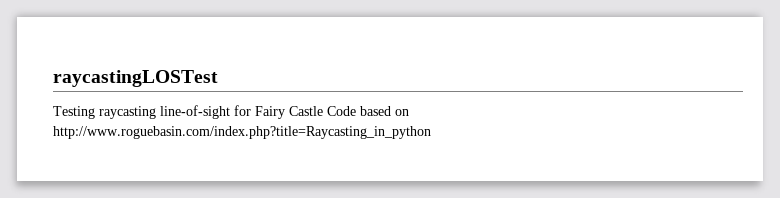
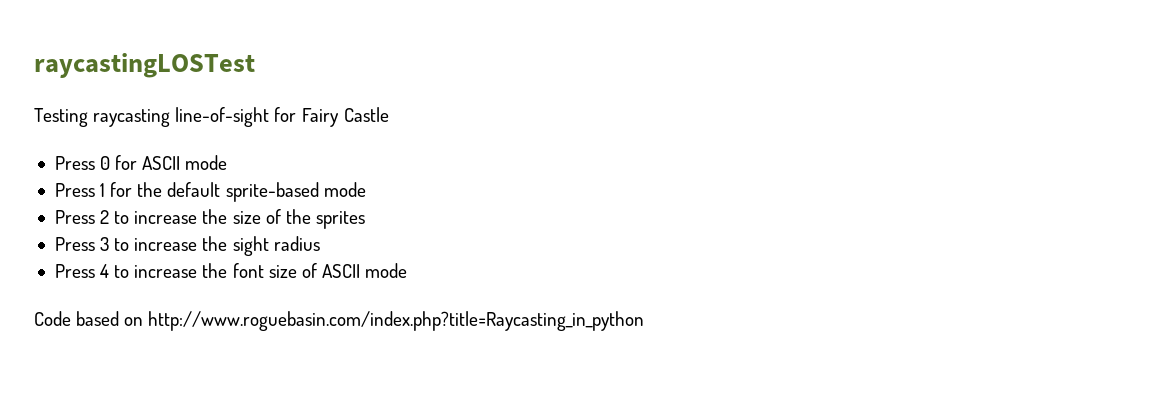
(323, 111) none -> [54,155,228,170] [54,182,366,202] [54,209,365,229] [54,236,320,256] [54,263,408,278] // Press 0 for ASCII mode // Press 1 for the default sprite-based mode // Press 2 to increase the size of the sprites // Press 3 to increase the sight radius // Press 4 to increase the font size of ASCII mode //

